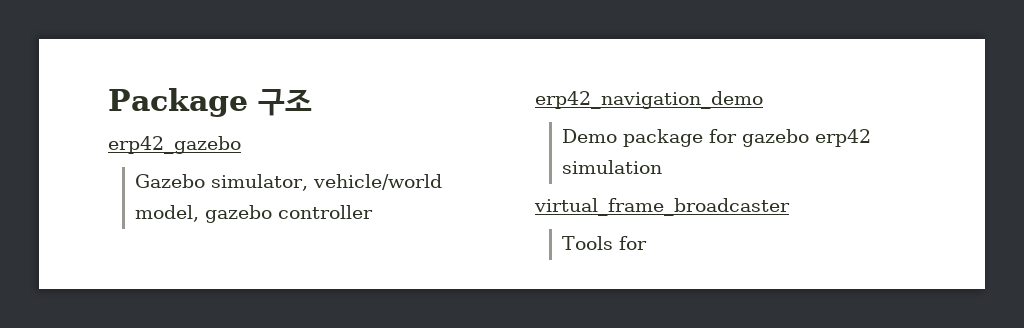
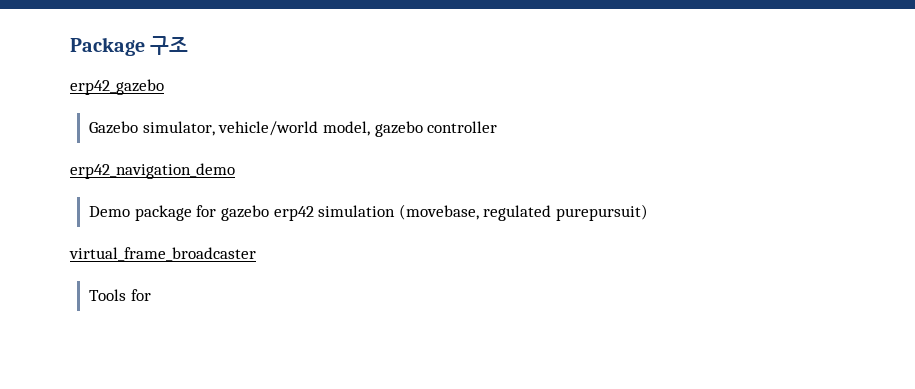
(663, 167) none -> [398,204,648,221] (movebase, regulated purepursuit)

